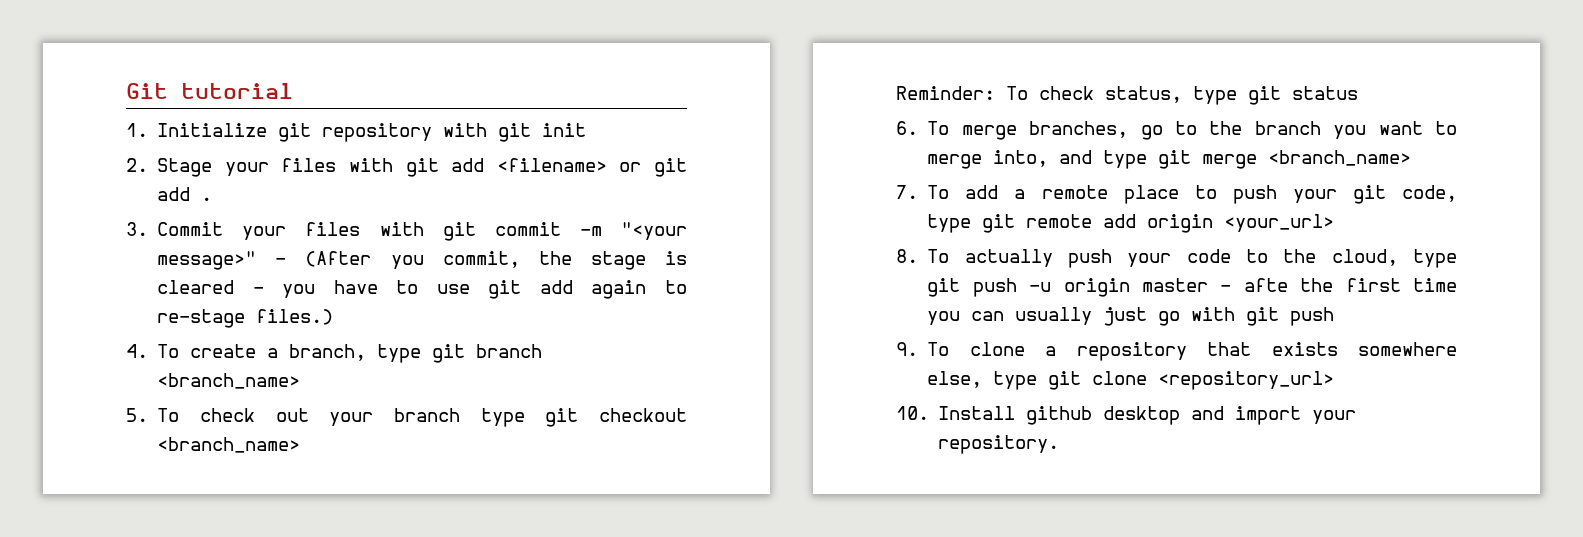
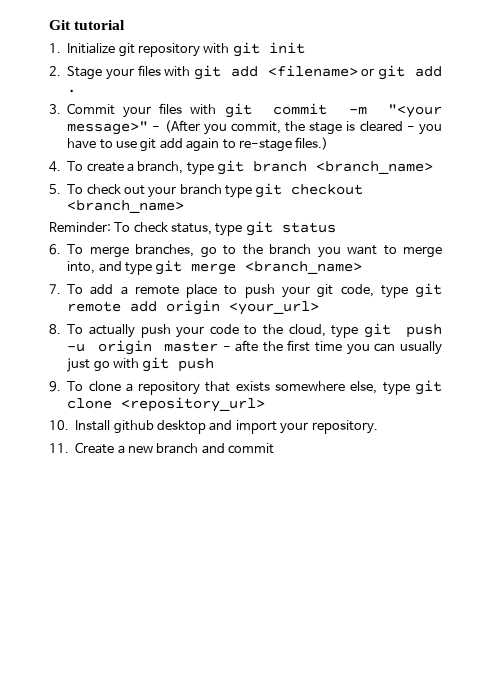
(1060, 444) none -> [49,442,275,454] // 11. Create a new branch and commit

